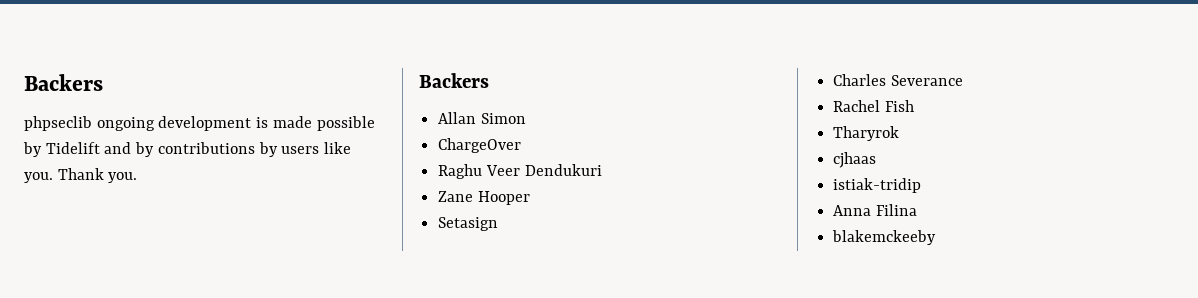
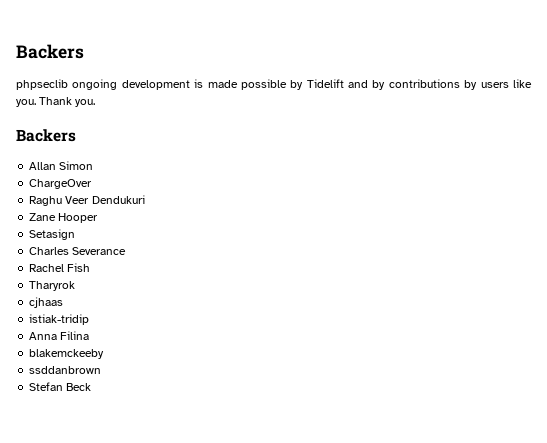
(937, 237) none -> [29,366,102,374] [29,382,92,391] // ssddanbrown // Stefan Beck

